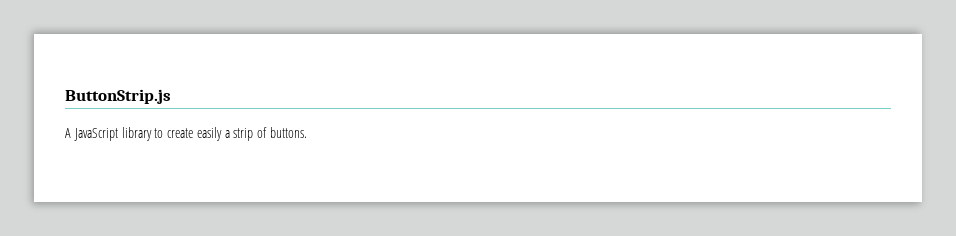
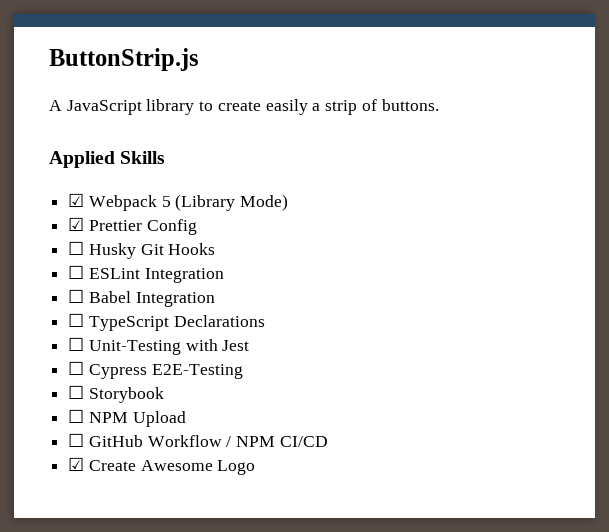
(308, 132) none -> [49,151,166,168] [68,193,289,211] [68,217,197,235] [68,241,216,259] [68,265,224,283] [68,289,215,307] [68,313,265,331] [68,337,250,355] [68,361,243,379] [68,385,164,403] [68,409,186,427] [68,433,328,447] [68,457,256,475] // Applied Skills // ☑ Webpack 5 (Library Mode) // ☑ Prettier Config // ☐ Husky Git Hooks // ☐ ESLint Integration // ☐ Babel Integration // ☐ TypeScript Declarations // ☐ Unit-Testing with Jest // ☐ Cypress E2E-Testing // ☐ Storybook // ☐ NPM Upload // ☐ GitHub Workflow / NPM CI/CD // ☑ Create Awesome Logo

